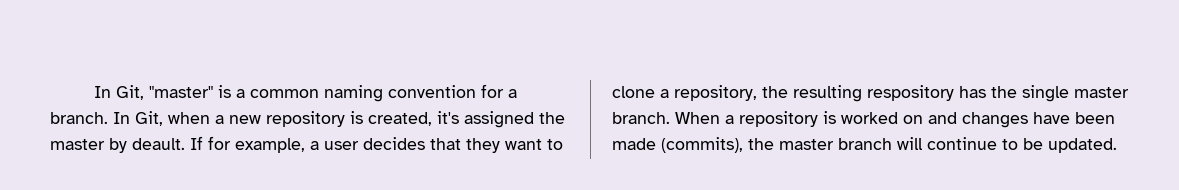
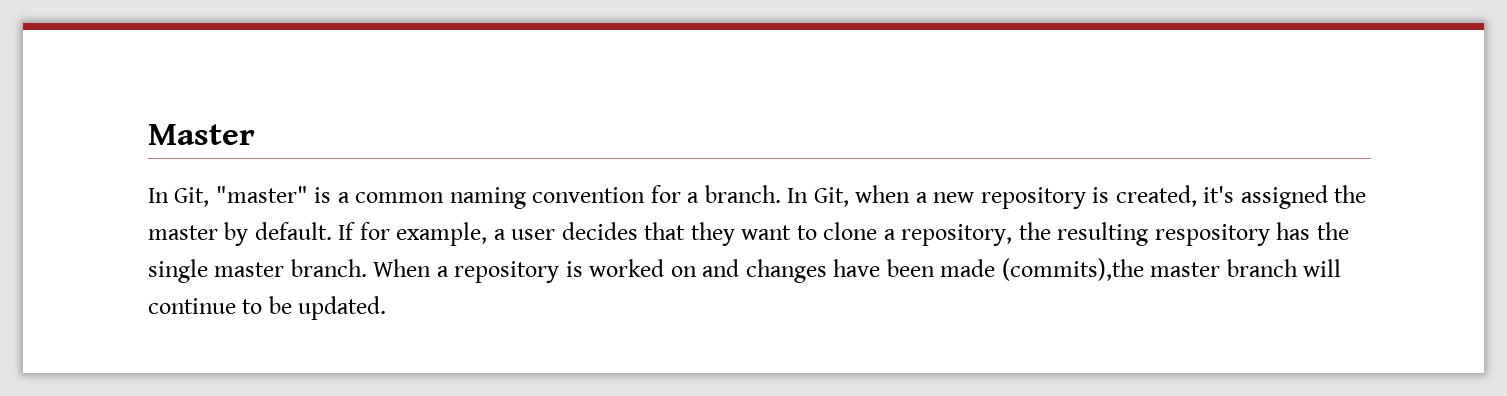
(93, 92) none -> [148,124,255,145] Master //
[132,138,185,150] deault. -> [254,222,332,240] default.
[661,137,774,153] (commits), the -> [1001,258,1144,281] (commits),the

